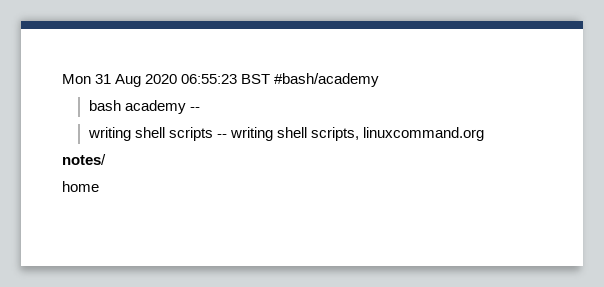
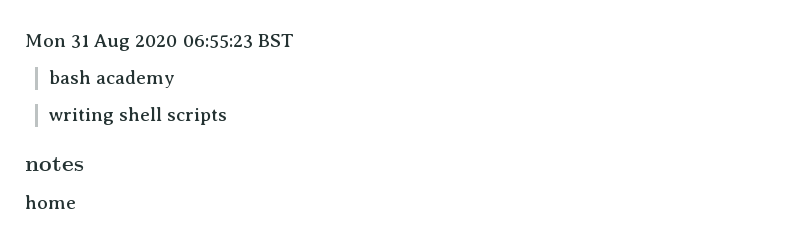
[274,73,380,87] #bash/academy -> (294, 40) none
[189,107,200,111] -- -> (175, 79) none
[216,127,484,141] [62,154,106,165] -- writing shell scripts, linuxcommand.org // notes/ -> [25,157,84,171] // notes

